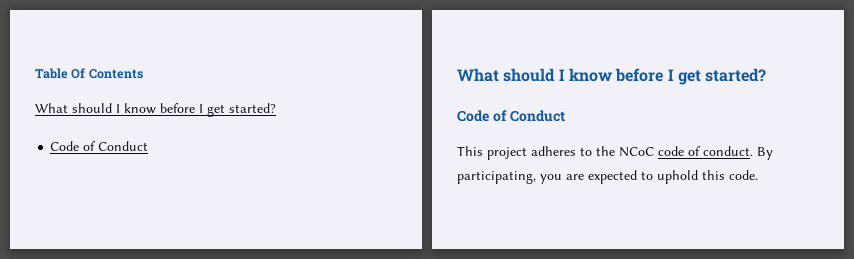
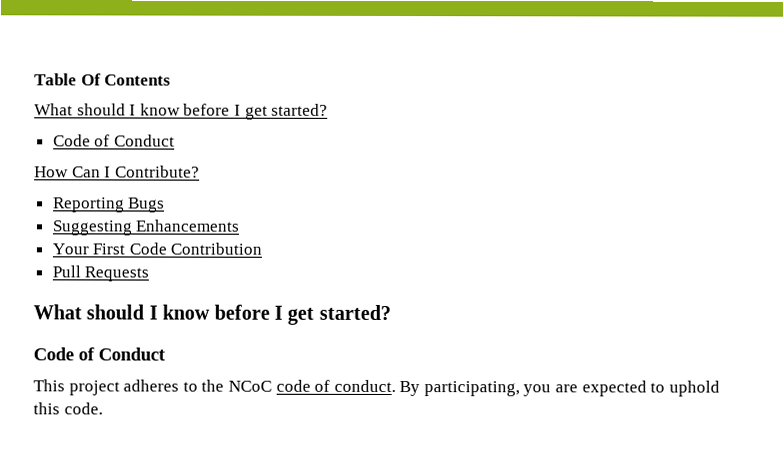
(149, 146) none -> [34,165,200,178] [52,197,166,213] [51,219,241,236] [51,242,263,255] [51,265,150,282] // How Can I Contribute? // Reporting Bugs // Suggesting Enhancements // Your First Code Contribution // Pull Requests

